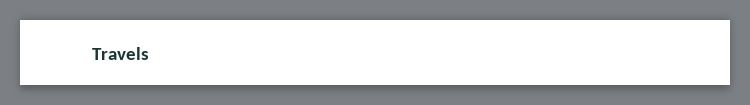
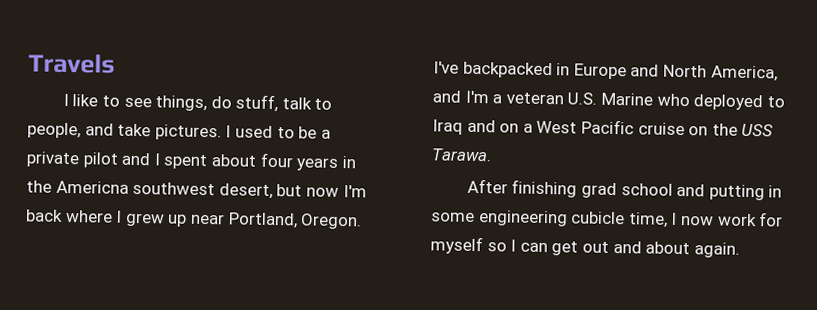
(149, 53) none -> [62,93,333,113] [27,122,331,141] [26,151,356,171] [26,180,367,200] [25,209,363,230] [433,61,778,82] [432,90,785,111] [432,119,774,137] [431,148,492,162] [466,178,783,201] [431,210,784,228] [430,236,740,258] // I like to see things, do stuff, talk to people, and take pictures. I used to be a private pilot and I spent about four years in the Americna southwest desert, but now I'm back where I grew up near Portland, Oregon. I've backpacked in Europe and North America, and I'm a veteran U.S. Marine who deployed to Iraq and on a West Pacific cruise on the USS Tarawa. // After finishing grad school and putting in some engineering cubicle time, I now work for myself so I can get out and about again.

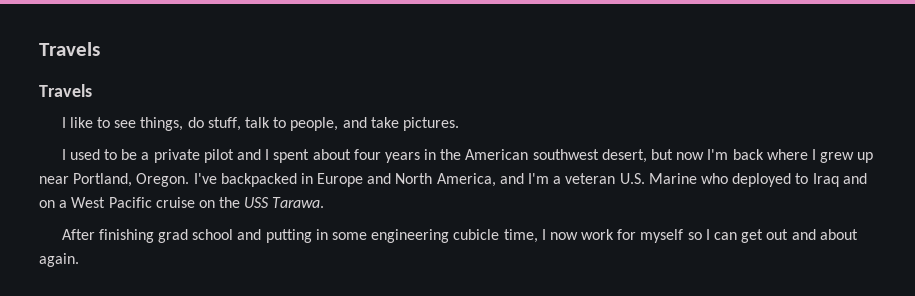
[28,53,115,74] Travels -> [39,42,100,56] [39,84,92,97] Travels // Travels
(222, 132) none -> (459, 124) //
[55,180,129,194] Americna -> [465,149,529,160] American

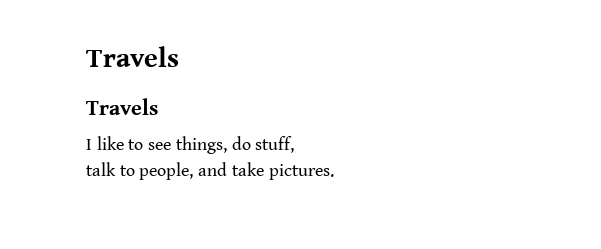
(241, 124) none -> (295, 144) //
[61,149,874,163] [39,173,867,187] [39,197,325,208] [61,229,858,243] [39,253,79,267] // I used to be a private pilot and I spent about four years in the American southwest desert, but now I'm back where I grew up near Portland, Oregon. I've backpacked in Europe and North America, and I'm a veteran U.S. Marine who deployed to Iraq and on a West Pacific cruise on the USS Tarawa. // After finishing grad school and putting in some engineering cubicle time, I now work for myself so I can get out and about again. -> (334, 172) none

